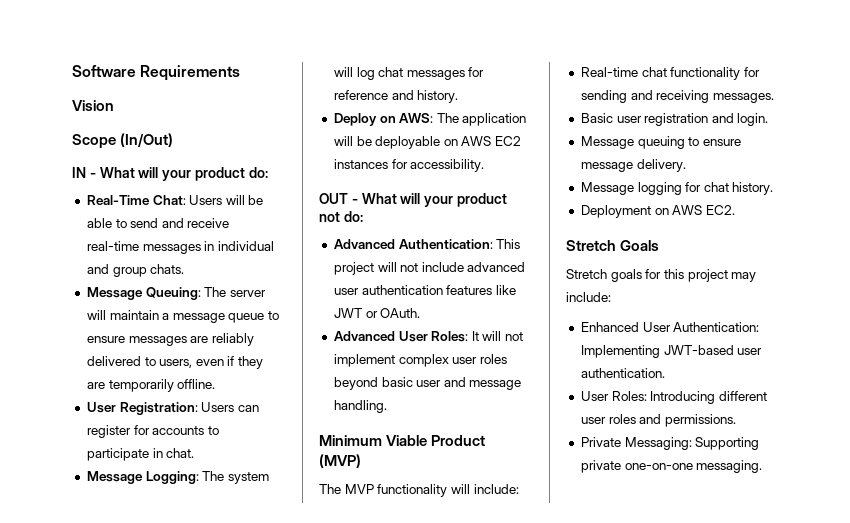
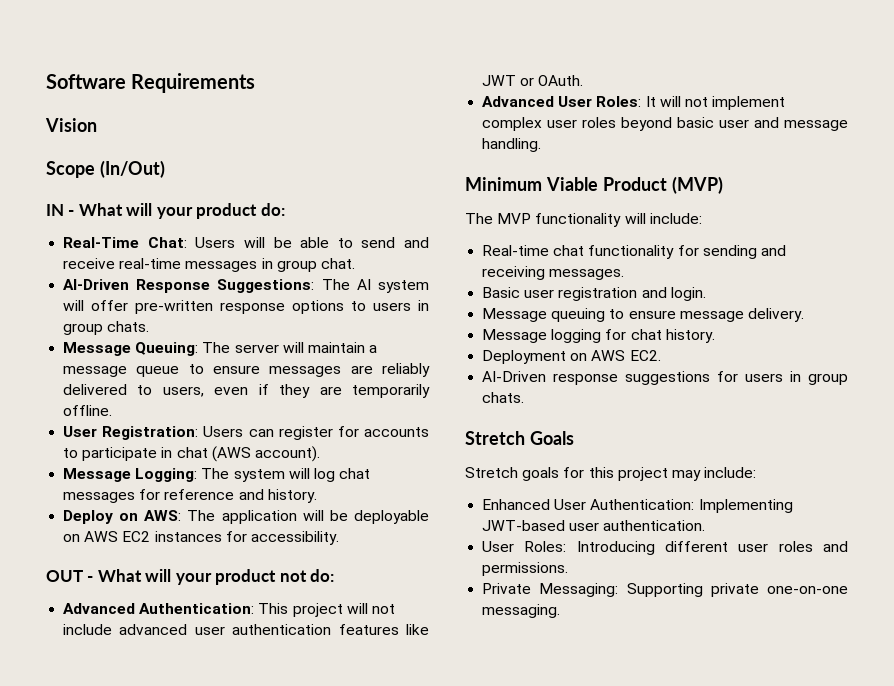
[217,241,274,251] [86,264,109,274] individual and -> [276,258,355,272] [63,279,429,293] [63,300,429,314] group chat. // AI-Driven Response Suggestions: The AI system will offer pre-written response options to users in
[166,448,195,458] chat. -> [176,446,320,462] chat (AWS account).
(735, 210) none -> [482,371,848,385] [482,392,525,403] // AI-Driven response suggestions for users in group chats.

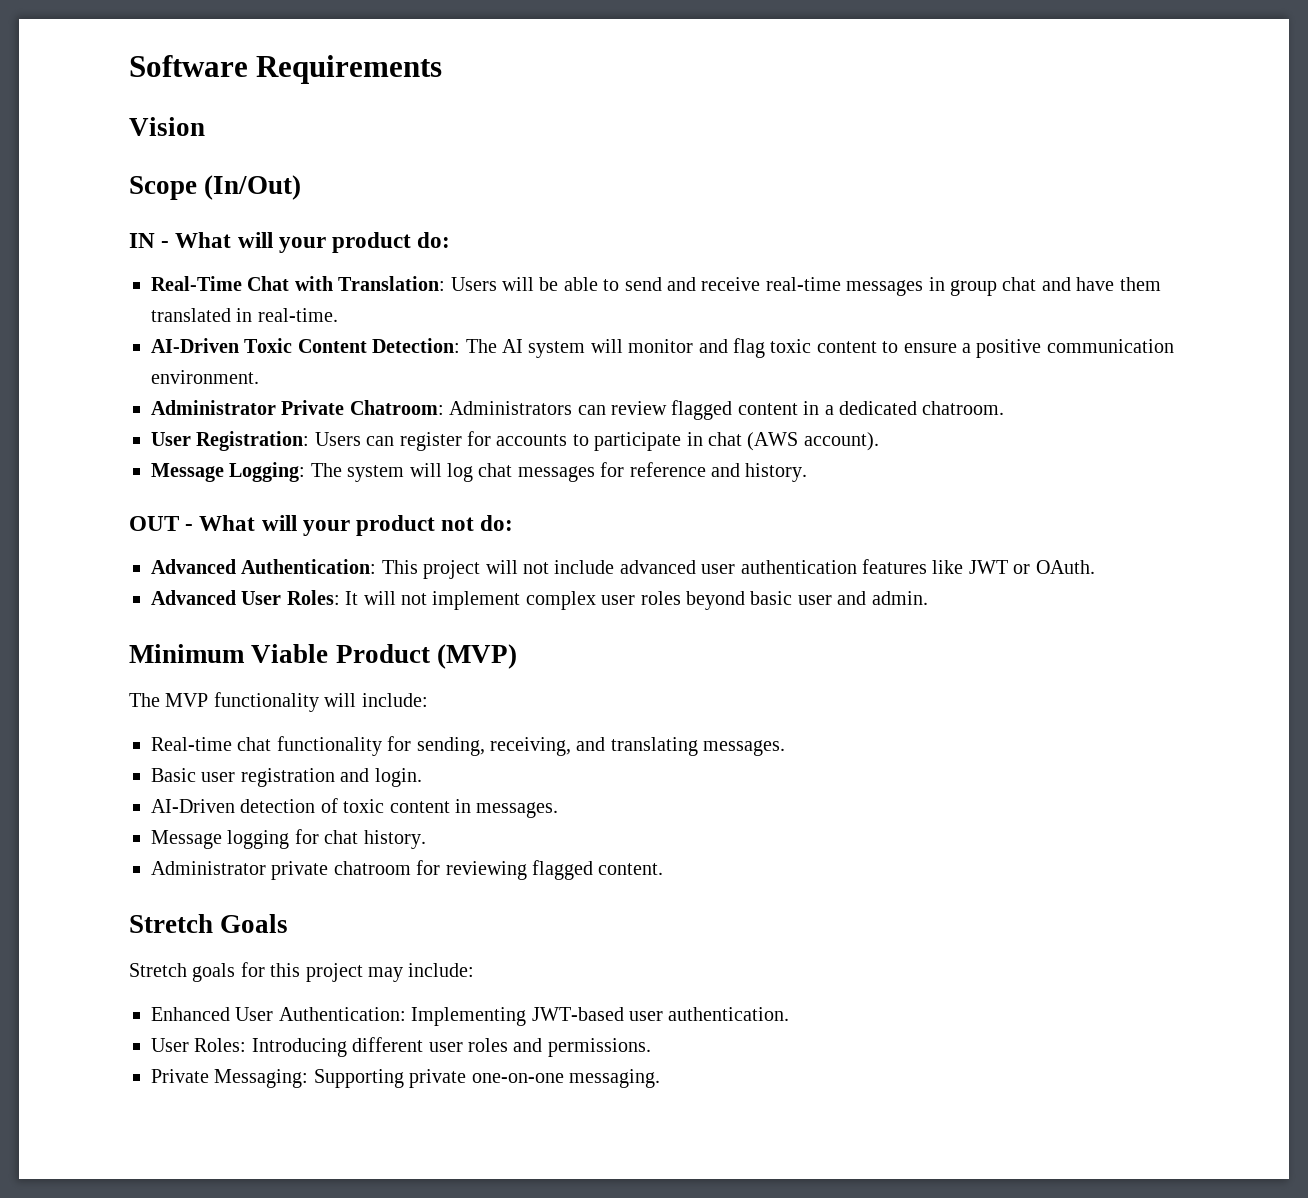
[147,237,187,248] Chat: -> [247,276,446,291] Chat with Translation:
[320,258,355,269] [63,279,429,293] [63,300,429,314] [63,321,150,335] [63,342,378,356] [63,363,430,377] [63,384,430,398] [63,405,113,416] chat. // AI-Driven Response Suggestions: The AI system will offer pre-written response options to users in group chats. // Message Queuing: The server will maintain a message queue to ensure messages are reliably delivered to users, even if they are temporarily offline. -> [1002,277,1161,291] [151,308,338,322] [151,338,1174,358] [151,370,259,384] [151,400,1005,420] chat and have them translated in real-time. // AI-Driven Toxic Content Detection: The AI system will monitor and flag toxic content to ensure a positive communication environment. // Administrator Private Chatroom: Administrators can review flagged content in a dedicated chatroom.
[63,510,429,524] [63,531,339,545] // Deploy on AWS: The application will be deployable on AWS EC2 instances for accessibility. -> (808, 472) none
[784,120,848,131] [482,138,542,152] message handling. -> [871,591,928,605] admin.
[702,245,786,259] [482,266,546,280] sending and receiving -> [416,737,698,756] sending, receiving, and translating
[482,308,804,322] Message queuing to ensure message delivery. -> [151,798,559,818] AI-Driven detection of toxic content in messages.
[482,350,661,364] [482,371,848,385] [482,392,525,403] Deployment on AWS EC2. // AI-Driven response suggestions for users in group chats. -> [151,860,664,880] Administrator private chatroom for reviewing flagged content.

